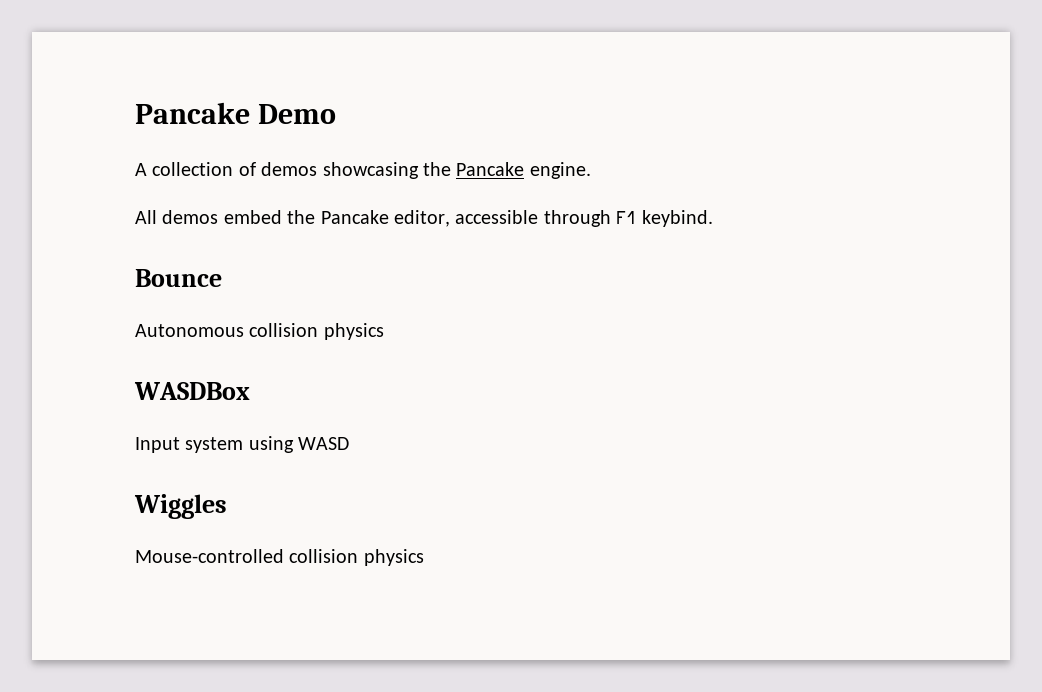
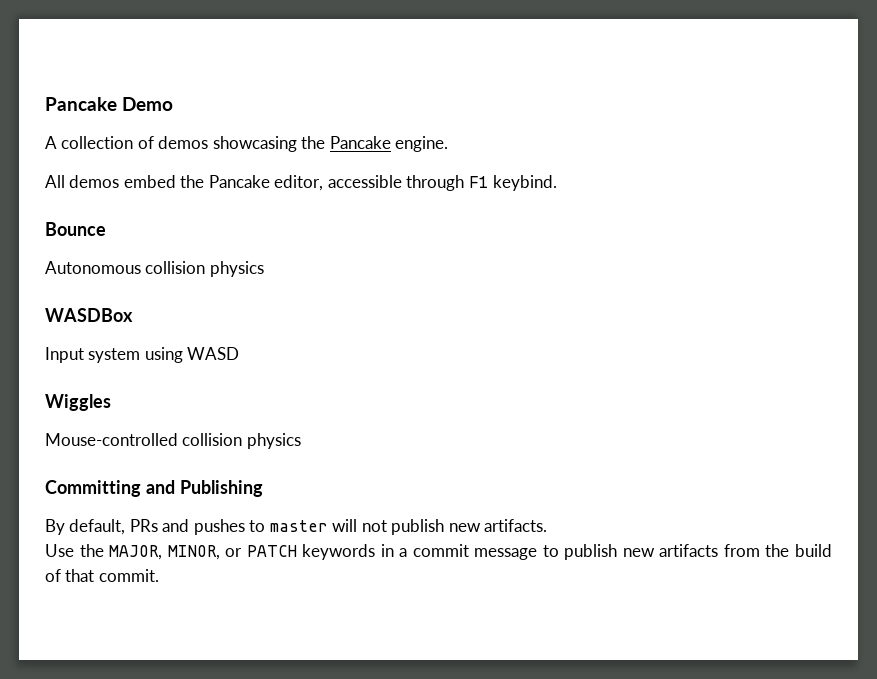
(424, 557) none -> [45,480,263,497] [45,519,548,535] [45,544,832,560] [45,569,159,582] // Committing and Publishing // By default, PRs and pushes to master will not publish new artifacts. // Use the MAJOR, MINOR, or PATCH keywords in a commit message to publish new artifacts from the build of that commit.

